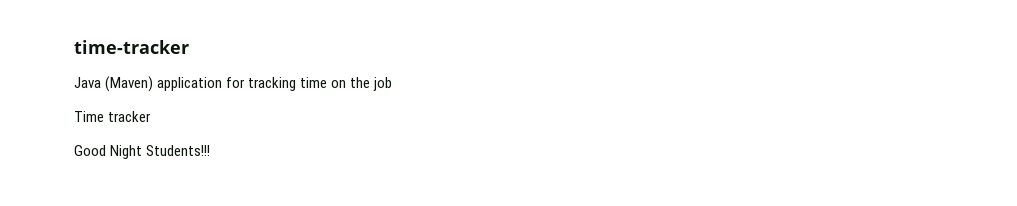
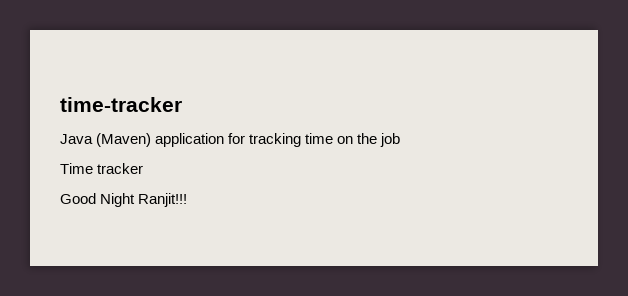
[146,145,211,156] Students!!! -> [138,193,188,207] Ranjit!!!

